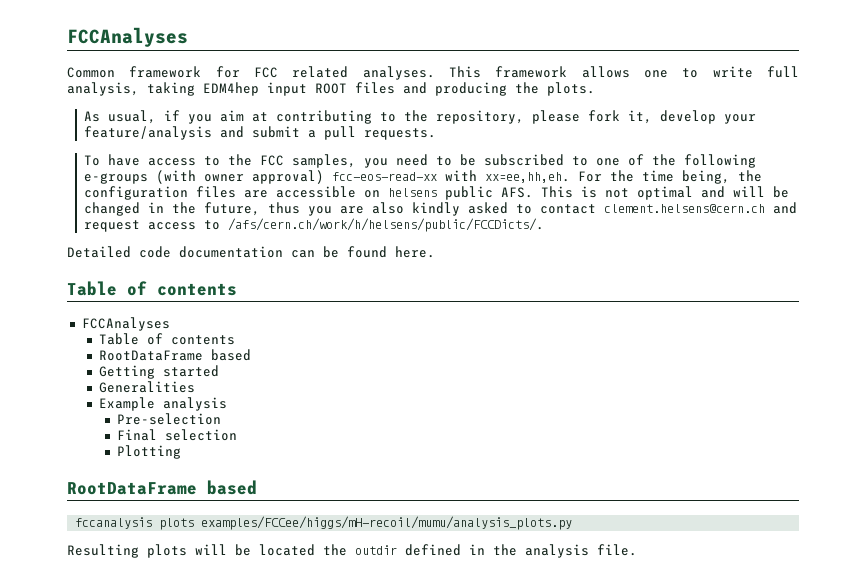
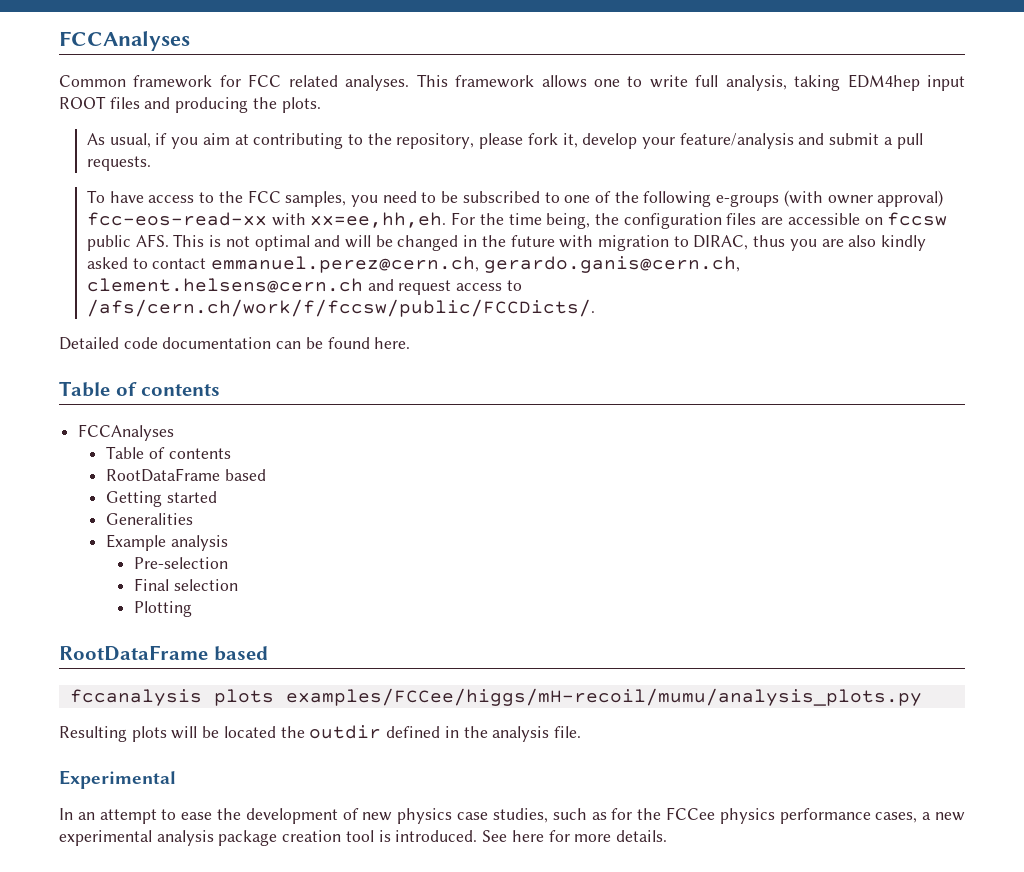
[388,188,438,197] helsens -> [887,212,948,226] fccsw
[204,202,261,216] future, -> [510,235,749,251] future with migration to DIRAC,
(597, 209) none -> [211,256,740,273] emmanuel.perez@cern.ch, gerardo.ganis@cern.ch,
[228,218,545,232] /afs/cern.ch/work/h/helsens/public/FCCDicts/. -> [86,299,595,317] /afs/cern.ch/work/f/fccsw/public/FCCDicts/.
(637, 550) none -> [59,770,176,789] [59,807,966,824] [59,830,667,846] // Experimental // In an attempt to ease the development of new physics case studies, such as for the FCCee physics performance cases, a new experimental analysis package creation tool is introduced. See here for more details.

